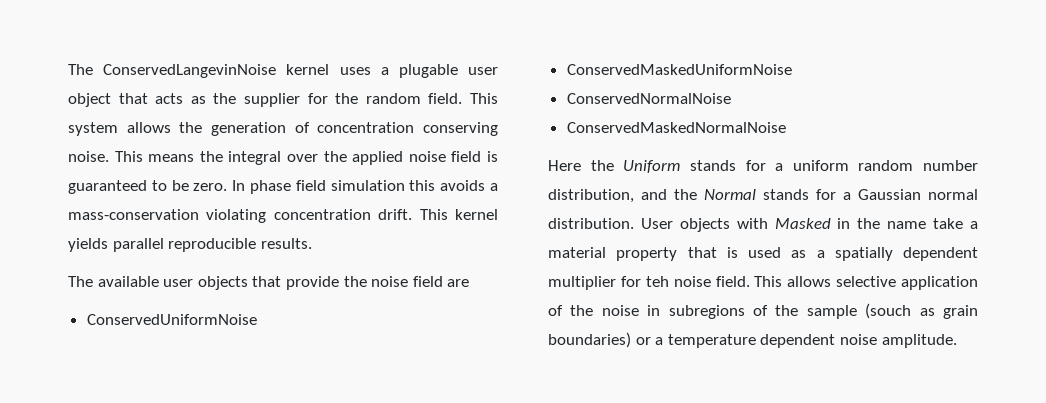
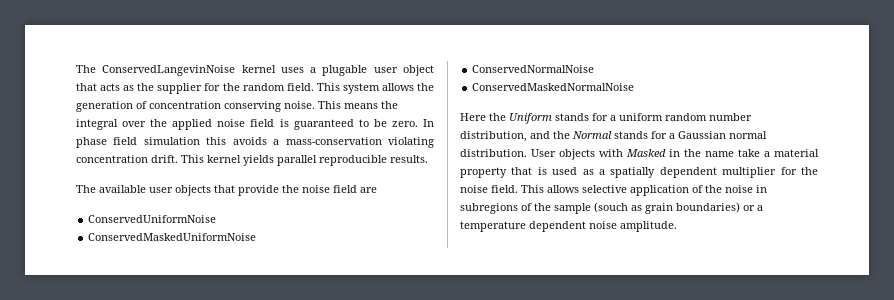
[645,276,669,287] teh -> [801,167,818,175] the

